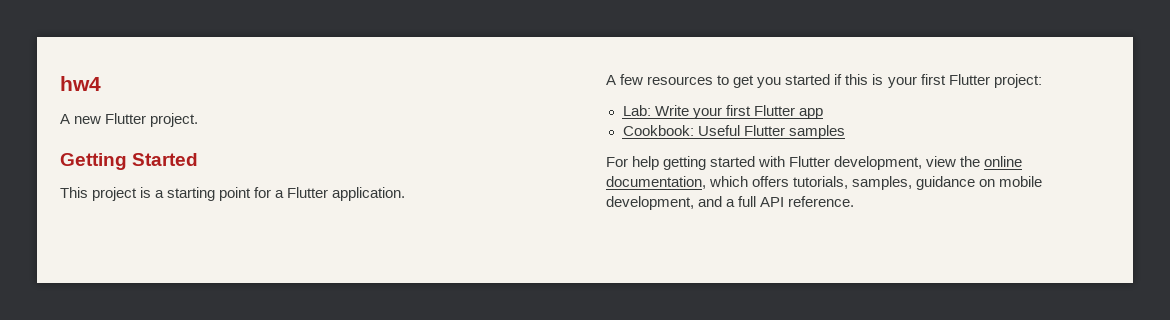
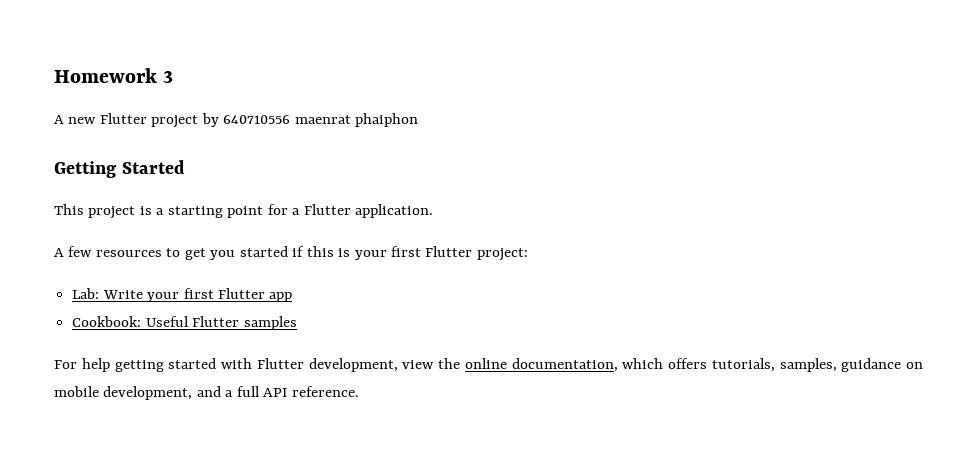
[60,76,101,91] hw4 -> [54,68,174,83] Homework 3
[150,113,199,127] project. -> [151,113,419,128] project by 640710556 maenrat phaiphon

